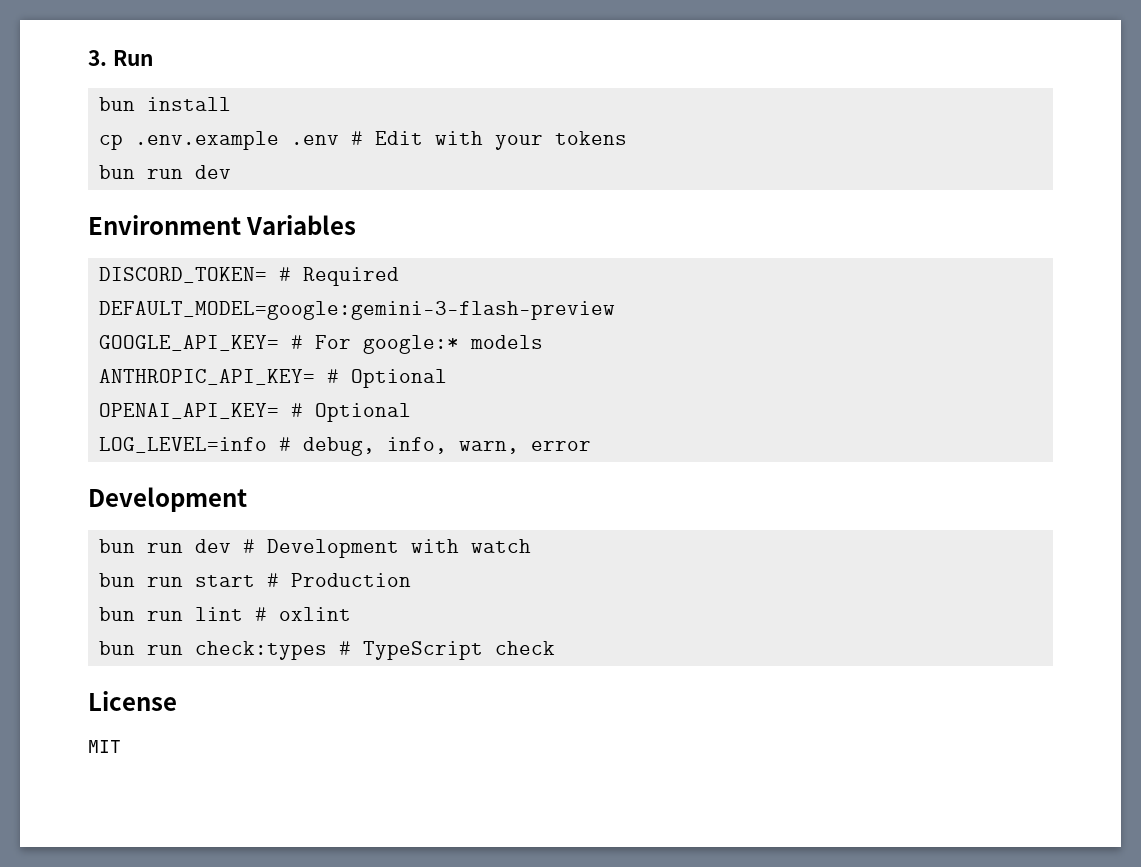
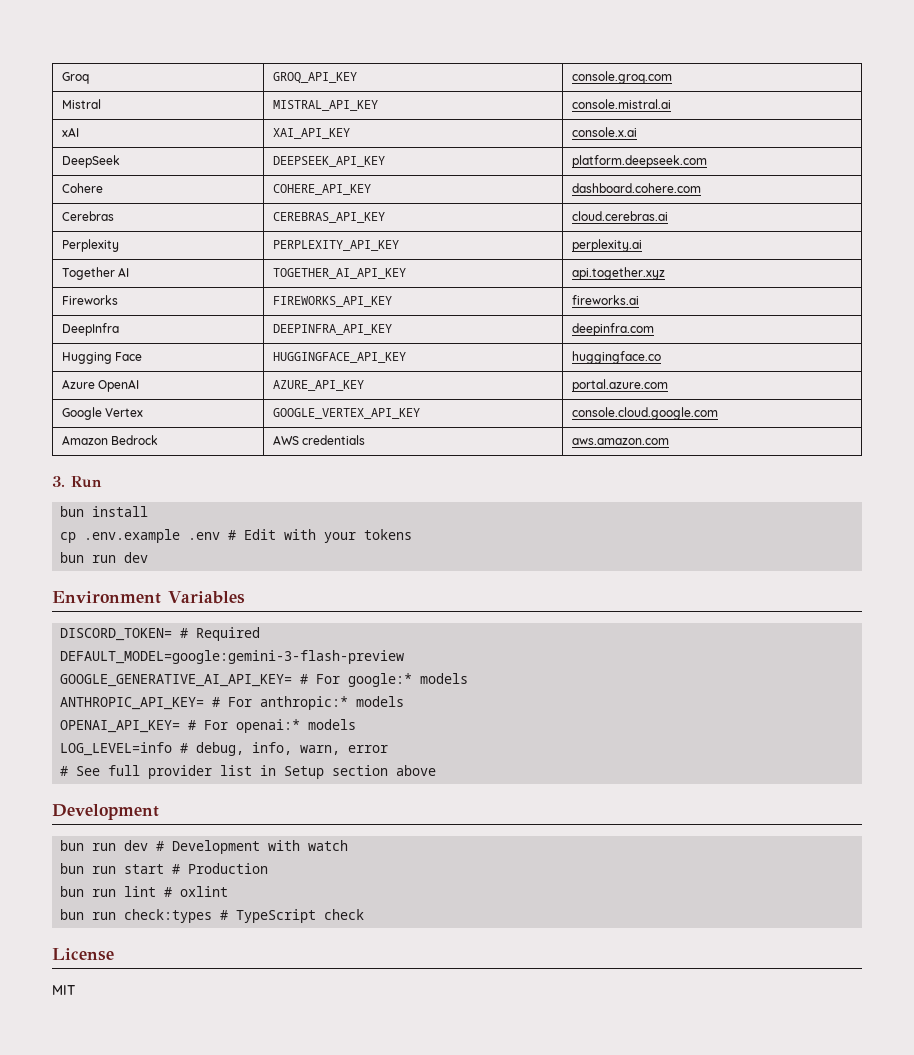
(88, 58) none -> [62,72,90,84] [273,72,358,83] [572,71,673,84] [62,99,102,109] [273,100,379,111] [572,99,672,109] [62,127,80,137] [273,128,351,139] [572,127,638,137] [62,155,121,168] [273,156,386,167] [572,155,708,168] [62,183,104,193] [273,184,372,195] [572,183,702,193] [62,211,115,221] [273,212,386,223] [572,211,669,221] [62,239,120,252] [273,240,400,251] [572,239,643,252] [62,267,130,280] [273,268,407,279] [572,267,666,280] [62,295,119,305] [273,296,393,307] [572,295,640,305] [62,323,120,336] [273,324,393,335] [572,323,655,336] [62,352,143,364] [273,352,407,363] [572,351,662,364] [62,379,140,392] [273,380,365,391] [572,379,669,392] [62,407,144,420] [273,408,421,419] [572,407,719,420] [62,435,159,445] [273,435,366,445] [572,438,670,445] Groq | GROQ_API_KEY | console.groq.com // Mistral | MISTRAL_API_KEY | console.mistral.ai // xAI | XAI_API_KEY | console.x.ai // DeepSeek | DEEPSEEK_API_KEY | platform.deepseek.com // Cohere | COHERE_API_KEY | dashboard.cohere.com // Cerebras | CEREBRAS_API_KEY | cloud.cerebras.ai // Perplexity | PERPLEXITY_API_KEY | perplexity.ai // Together AI | TOGETHER_AI_API_KEY | api.together.xyz // Fireworks | FIREWORKS_API_KEY | fireworks.ai // DeepInfra | DEEPINFRA_API_KEY | deepinfra.com // Hugging Face | HUGGINGFACE_API_KEY | huggingface.co // Azure OpenAI | AZURE_API_KEY | portal.azure.com // Google Vertex | GOOGLE_VERTEX_API_KEY | console.cloud.google.com // Amazon Bedrock | AWS credentials | aws.amazon.com //
[98,335,279,351] GOOGLE_API_KEY= -> [60,674,293,687] GOOGLE_GENERATIVE_AI_API_KEY=
[350,369,447,388] Optional -> [228,696,405,710] For anthropic:* models
[314,403,411,422] Optional -> [204,719,357,733] For openai:* models
(591, 446) none -> [60,765,437,779] // # See full provider list in Setup section above

